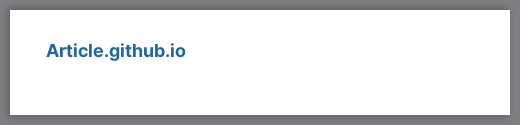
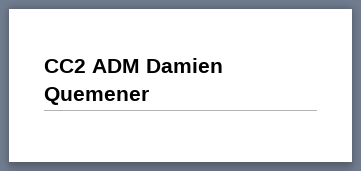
[46,43,186,61] Article.github.io -> [44,58,223,73] [44,87,149,105] CC2 ADM Damien Quemener

